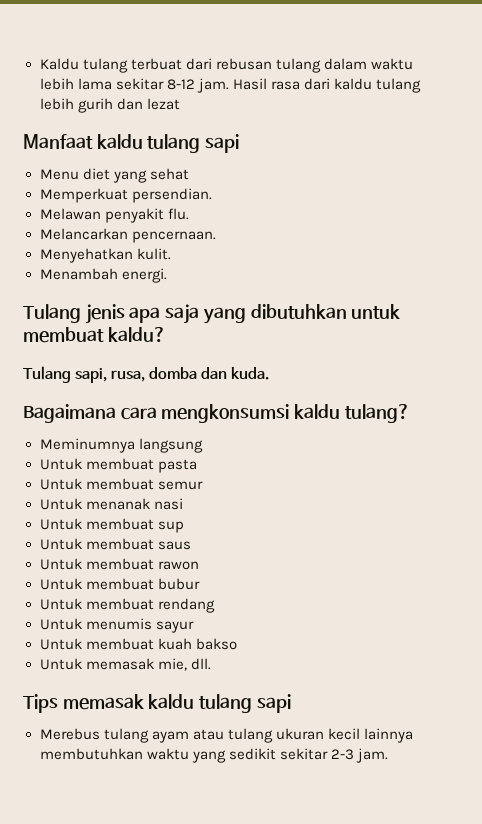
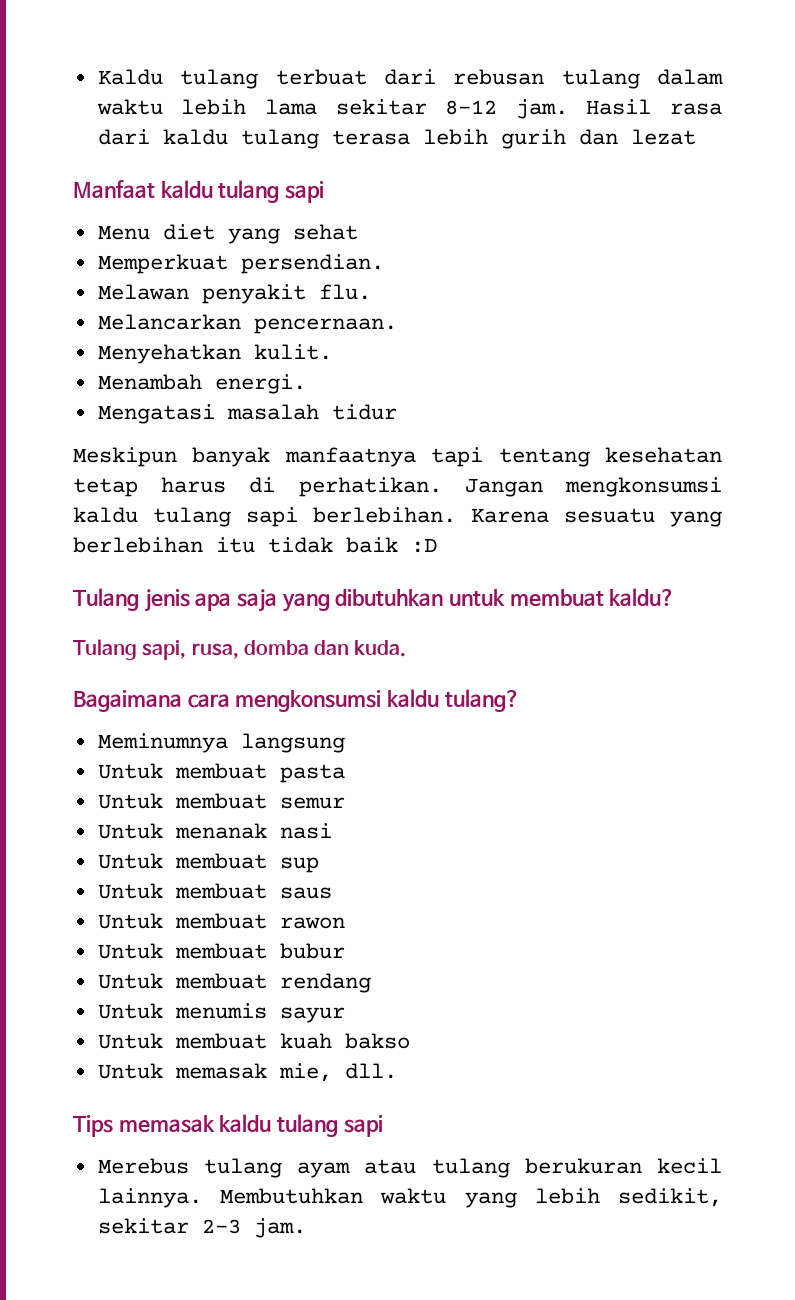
(421, 85) none -> [331,130,410,145] terasa
(167, 275) none -> [97,404,397,424] [73,447,722,467] [73,477,722,497] [73,507,722,527] [73,537,437,553] // Mengatasi masalah tidur // Meskipun banyak manfaatnya tapi tentang kesehatan tetap harus di perhatikan. Jangan mengkonsumsi kaldu tulang sapi berlebihan. Karena sesuatu yang berlebihan itu tidak baik :D
[275,728,413,743] [39,748,276,763] ukuran kecil lainnya membutuhkan waktu yang sedikit -> [524,1158,722,1174] [97,1188,722,1208] berukuran kecil lainnya. Membutuhkan waktu yang lebih sedikit,

